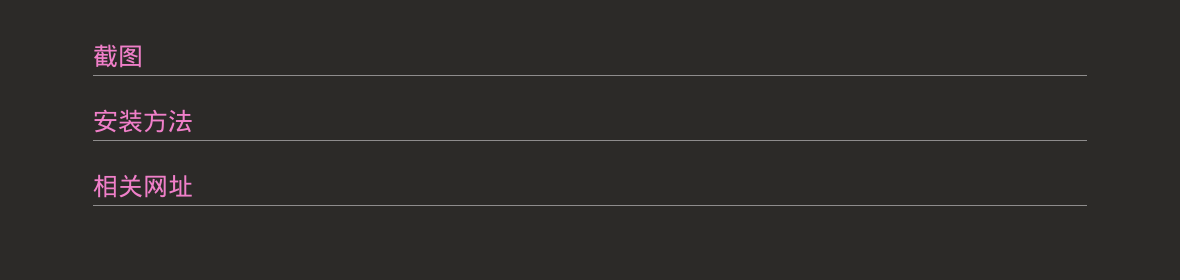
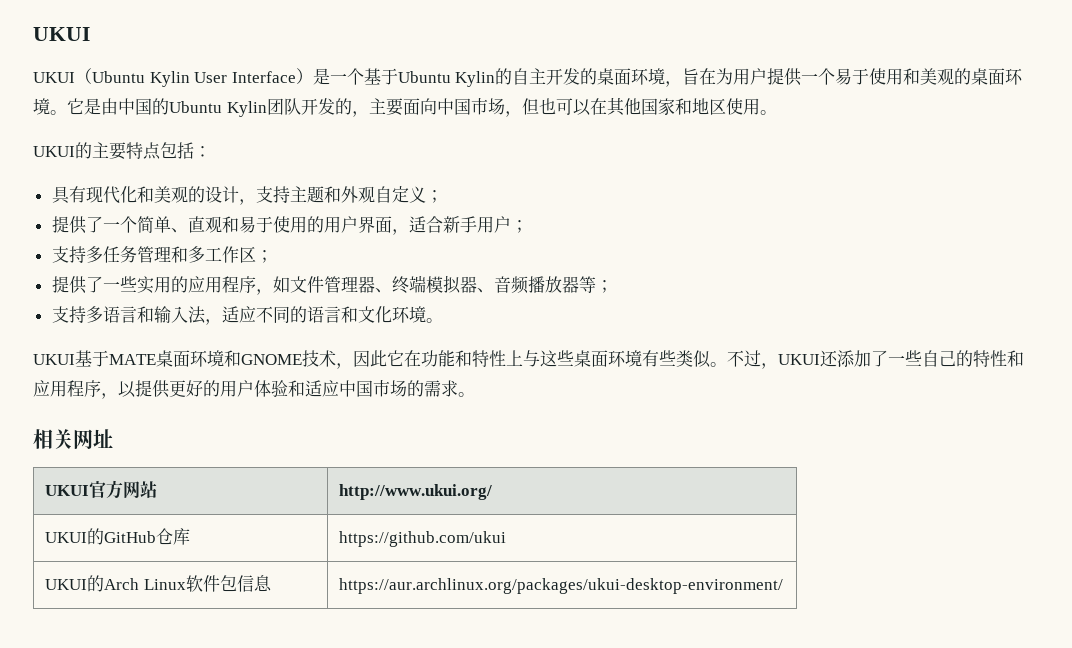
[93,44,143,68] [93,109,193,133] [93,174,193,198] 截图 // 安装方法 // 相关网址 -> [33,27,90,41] [33,68,1024,87] [33,97,777,117] [33,142,211,160] [51,186,443,205] [51,216,528,235] [51,246,273,263] [51,275,613,295] [51,306,443,325] [33,350,1024,369] [33,380,475,399] [33,429,113,449] [45,480,158,499] [339,484,493,500] [45,528,191,545] [339,531,507,547] [45,575,272,592] [339,578,784,594] UKUI // UKUI（Ubuntu Kylin User Interface）是一个基于Ubuntu Kylin的自主开发的桌面环境，旨在为用户提供一个易于使用和美观的桌面环境。它是由中国的Ubuntu Kylin团队开发的，主要面向中国市场，但也可以在其他国家和地区使用。 // UKUI的主要特点包括： // 具有现代化和美观的设计，支持主题和外观自定义； // 提供了一个简单、直观和易于使用的用户界面，适合新手用户； // 支持多任务管理和多工作区； // 提供了一些实用的应用程序，如文件管理器、终端模拟器、音频播放器等； // 支持多语言和输入法，适应不同的语言和文化环境。 // UKUI基于MATE桌面环境和GNOME技术，因此它在功能和特性上与这些桌面环境有些类似。不过，UKUI还添加了一些自己的特性和应用程序，以提供更好的用户体验和适应中国市场的需求。 // 相关网址 // UKUI官方网站 | http://www.ukui.org/ // UKUI的GitHub仓库 | https://github.com/ukui // UKUI的Arch Linux软件包信息 | https://aur.archlinux.org/packages/ukui-desktop-environment/

